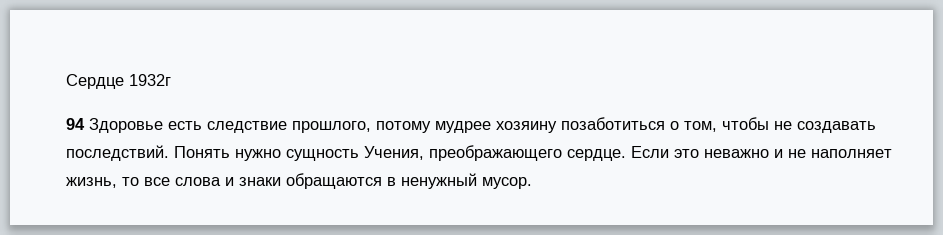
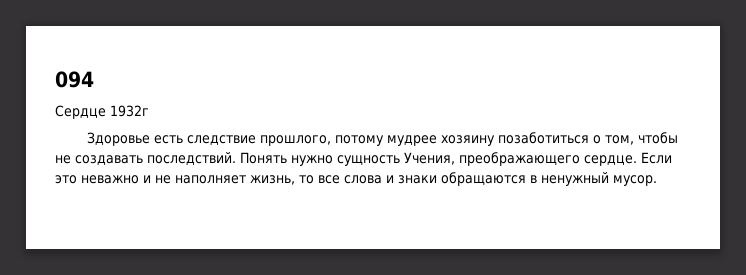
(66, 81) none -> [55,71,94,88] 094 //
[66,118,85,130] 94 -> (149, 111) none

